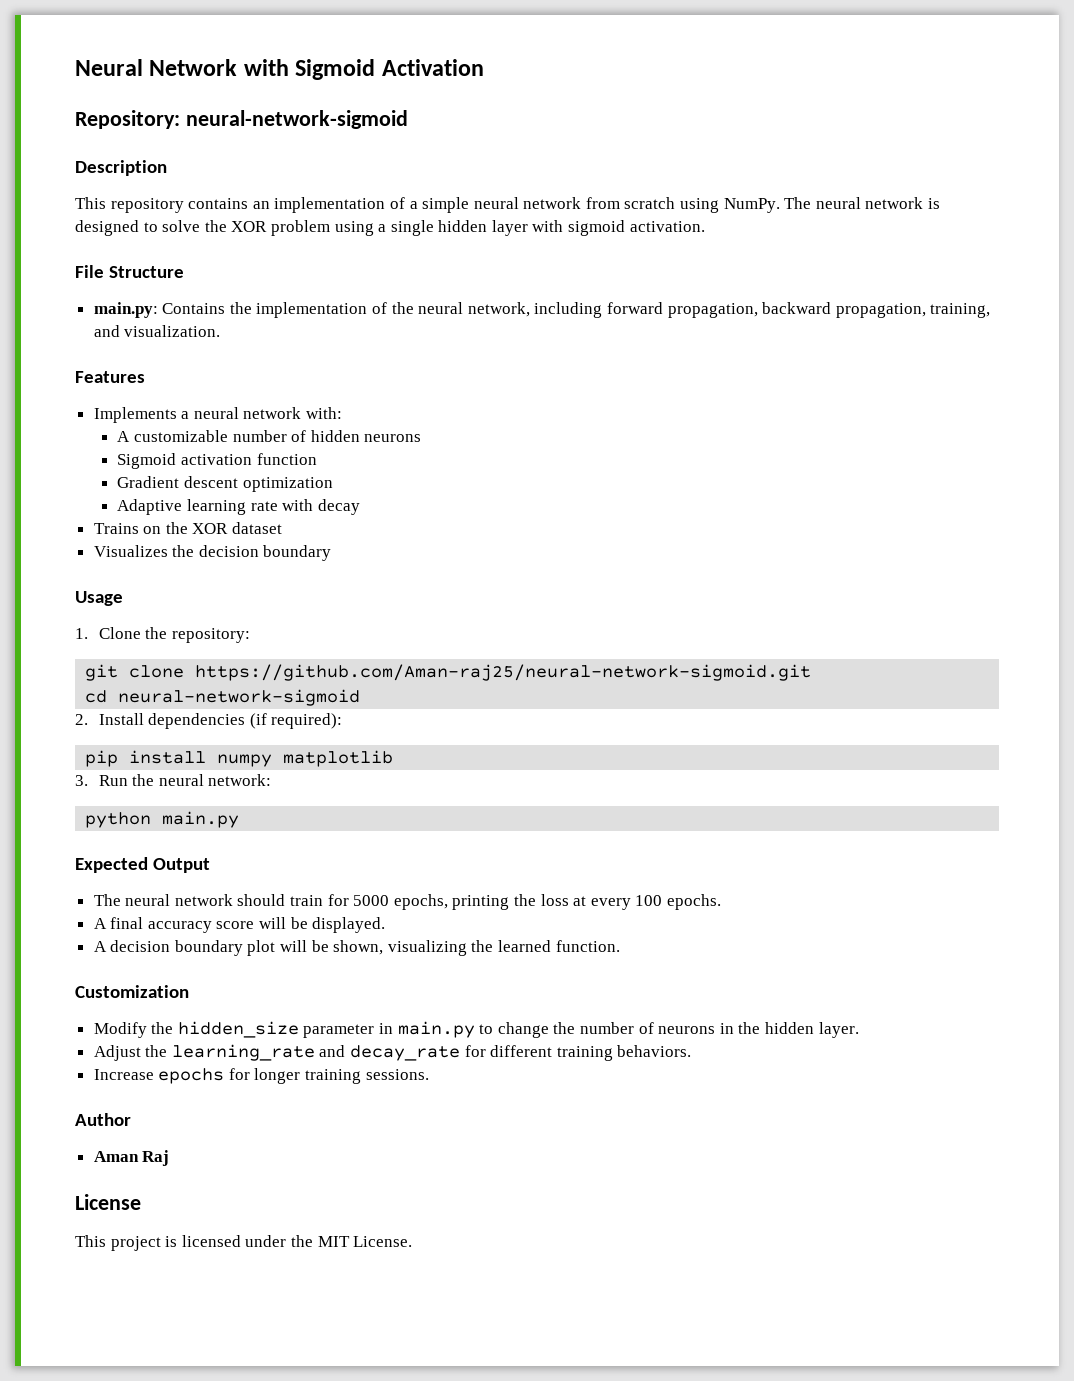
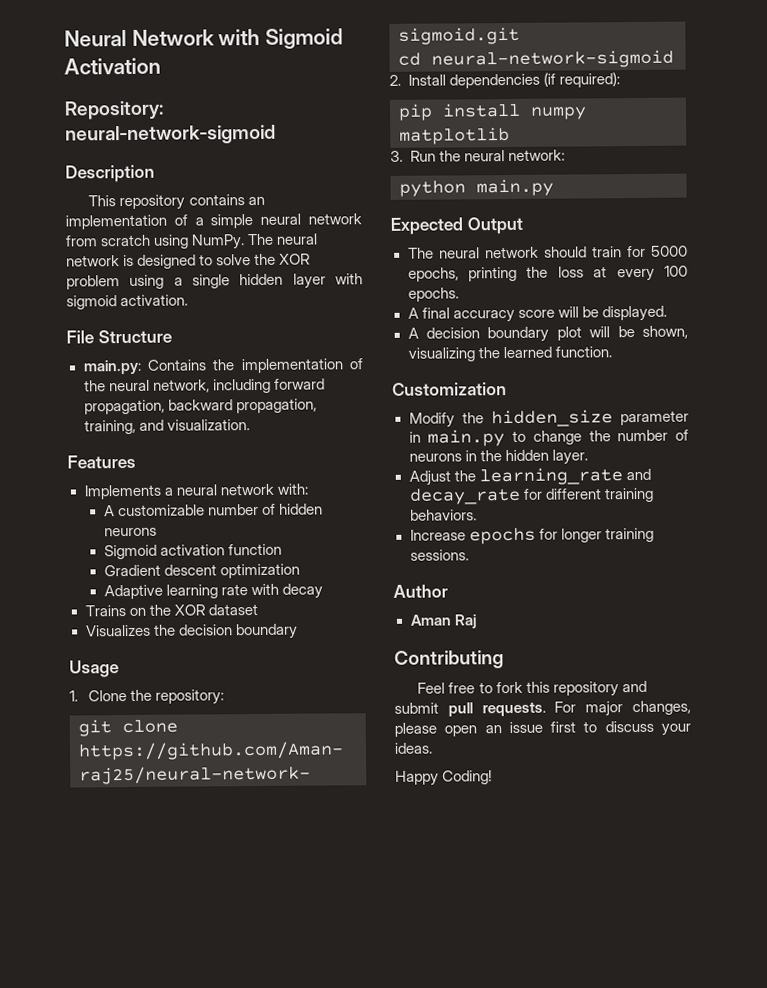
[75,1194,141,1210] [75,1235,413,1251] License // This project is licensed under the MIT License. -> [394,650,504,669] [417,680,647,697] [394,700,691,717] [394,720,691,737] [394,742,433,754] [395,770,493,786] Contributing // Feel free to fork this repository and submit pull requests. For major changes, please open an issue first to discuss your ideas. // Happy Coding!

